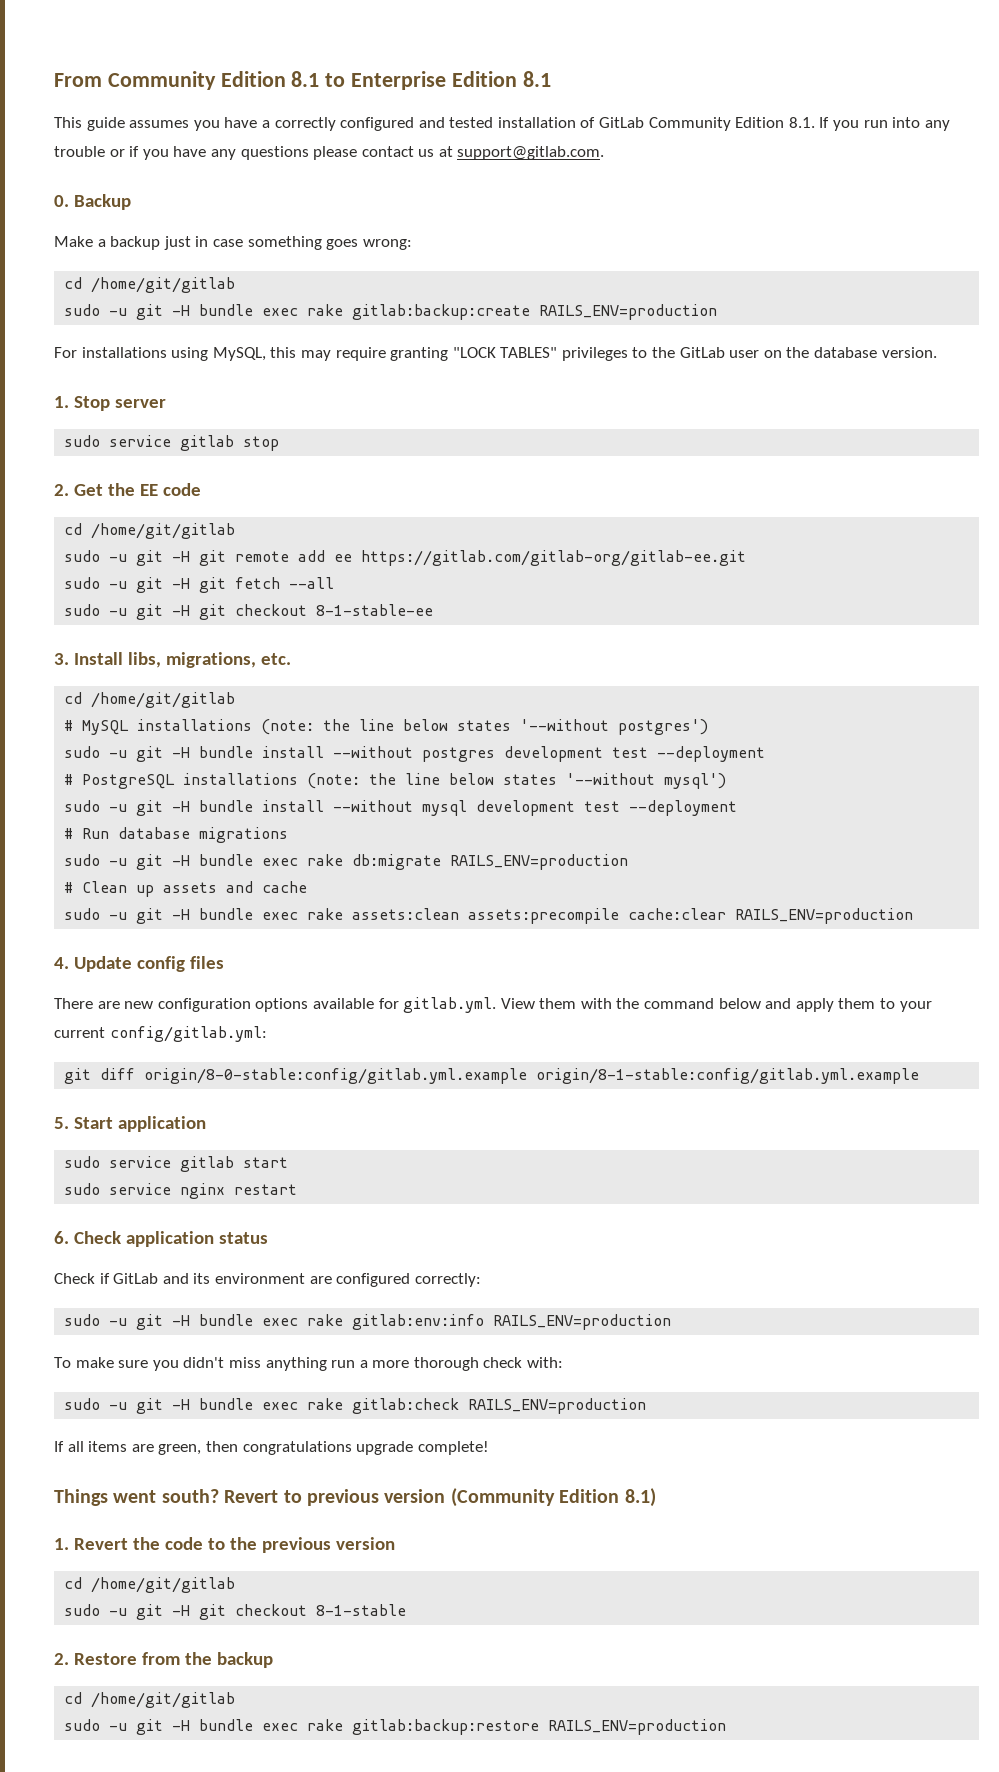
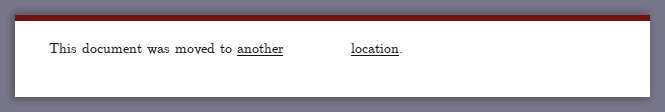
[54,71,551,90] [54,117,950,131] [54,146,605,160] [54,194,131,210] [54,236,412,250] [64,277,236,293] [64,304,718,320] [54,347,937,361] [54,396,166,411] [64,435,280,451] [54,483,201,496] [64,523,236,539] [64,550,747,566] [64,577,335,593] [64,604,434,620] [54,652,291,668] [64,692,236,708] [64,719,709,735] [64,746,766,762] [64,773,727,789] [64,800,738,816] [64,827,289,843] [64,854,629,870] [64,881,308,897] [64,908,914,924] [54,956,224,972] [54,997,932,1013] [54,1026,267,1042] [64,1068,920,1084] [54,1116,206,1132] [64,1156,289,1172] [64,1183,298,1199] [54,1231,268,1247] [54,1273,481,1287] [64,1314,672,1330] [54,1357,564,1371] [64,1398,647,1414] [54,1441,489,1455] [54,1488,656,1507] [54,1537,395,1553] [64,1577,236,1593] [64,1604,407,1620] [54,1652,273,1668] [64,1692,236,1708] [64,1719,727,1735] From Community Edition 8.1 to Enterprise Edition 8.1 // This guide assumes you have a correctly configured and tested installation of GitLab Community Edition 8.1. If you run into any trouble or if you have any questions please contact us at support@gitlab.com. // 0. Backup // Make a backup just in case something goes wrong: // cd /home/git/gitlab // sudo -u git -H bundle exec rake gitlab:backup:create RAILS_ENV=production // For installations using MySQL, this may require granting "LOCK TABLES" privileges to the GitLab user on the database version. // 1. Stop server // sudo service gitlab stop // 2. Get the EE code // cd /home/git/gitlab // sudo -u git -H git remote add ee https://gitlab.com/gitlab-org/gitlab-ee.git // sudo -u git -H git fetch --all // sudo -u git -H git checkout 8-1-stable-ee // 3. Install libs, migrations, etc. // cd /home/git/gitlab // # MySQL installations (note: the line below states '--without postgres') // sudo -u git -H bundle install --without postgres development test --deployment // # PostgreSQL installations (note: the line below states '--without mysql') // sudo -u git -H bundle install --without mysql development test --deployment // # Run database migrations // sudo -u git -H bundle exec rake db:migrate RAILS_ENV=production // # Clean up assets and cache // sudo -u git -H bundle exec rake assets:clean assets:precompile cache:clear RAILS_ENV=production // 4. Update config files // There are new configuration options available for gitlab.yml. View them with the command below and apply them to your current config/gitlab.yml: // git diff origin/8-0-stable:config/gitlab.yml.example origin/8-1-stable:config/gitlab.yml.example // 5. Start application // sudo service gitlab start // sudo service nginx restart // 6. Check application status // Check if GitLab and its environment are configured correctly: // sudo -u git -H bundle exec rake gitlab:env:info RAILS_ENV=production // To make sure you didn't miss anything run a more thorough check with: // sudo -u git -H bundle exec rake gitlab:check RAILS_ENV=production // If all items are green, then congratulations upgrade complete! // Things went south? Revert to previous version (Community Edition 8.1) // 1. Revert the code to the previous version // cd /home/git/gitlab // sudo -u git -H git checkout 8-1-stable // 2. Restore from the backup // cd /home/git/gitlab // sudo -u git -H bundle exec rake gitlab:backup:restore RAILS_ENV=production -> [49,43,403,55] This document was moved to another location.

